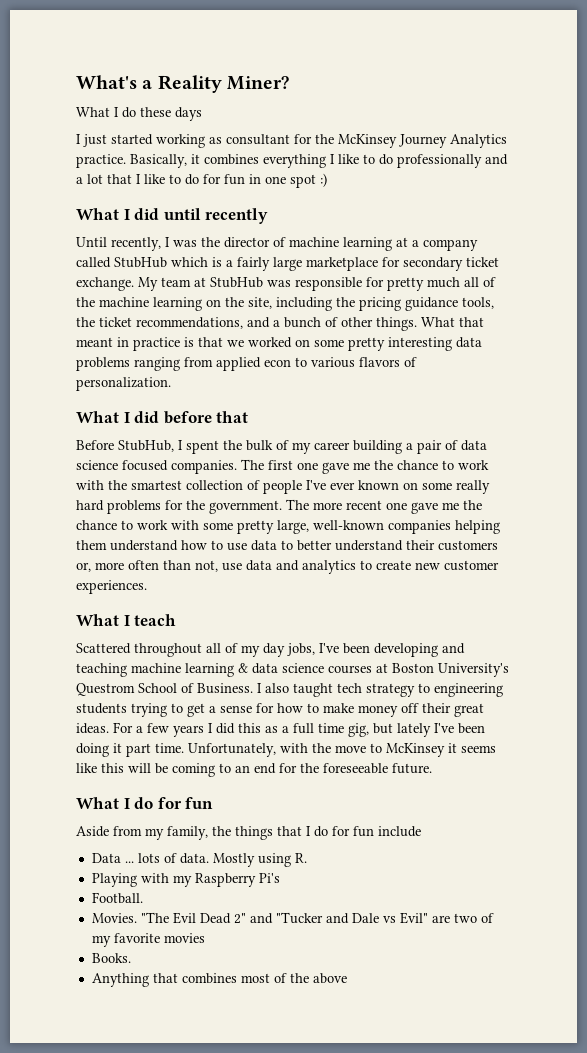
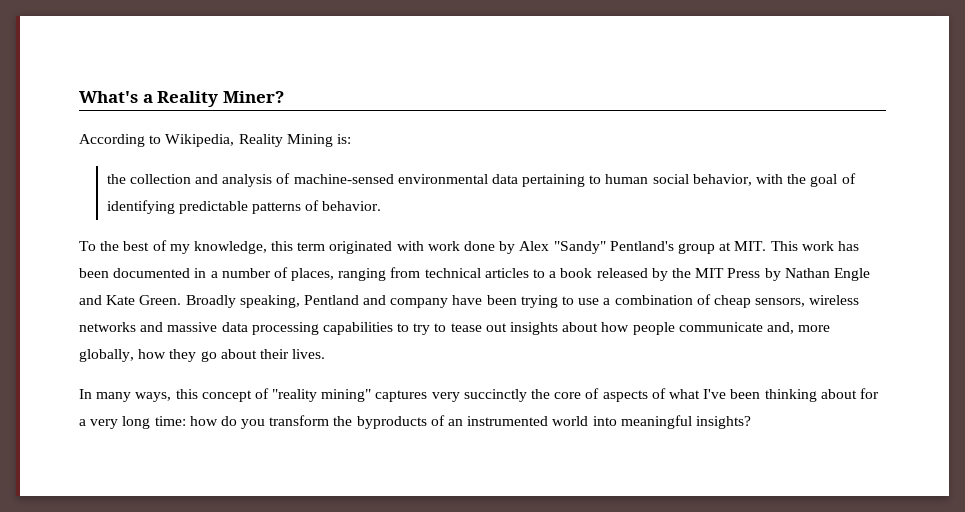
[76,107,202,121] [76,134,507,148] [76,154,508,168] [76,173,327,188] [76,208,269,224] [76,237,478,251] [76,257,499,271] [76,277,496,291] [76,297,494,311] [76,317,484,331] [76,337,482,351] [76,357,417,371] [76,377,171,391] [76,411,249,424] [76,440,487,454] [76,459,489,474] [76,480,490,494] [76,499,482,514] [76,520,500,534] [76,540,498,551] [76,560,499,574] [76,580,147,594] [76,614,177,626] [76,643,465,657] [76,663,509,677] [76,683,503,697] [76,703,484,717] [76,722,485,737] [76,743,496,757] [76,763,432,777] [76,797,214,809] [76,826,421,840] [91,853,307,867] [91,873,280,887] [91,892,143,904] [91,912,494,924] [91,933,205,947] [91,953,131,963] [91,973,347,987] What I do these days // I just started working as consultant for the McKinsey Journey Analytics practice. Basically, it combines everything I like to do professionally and a lot that I like to do for fun in one spot :) // What I did until recently // Until recently, I was the director of machine learning at a company called StubHub which is a fairly large marketplace for secondary ticket exchange. My team at StubHub was responsible for pretty much all of the machine learning on the site, including the pricing guidance tools, the ticket recommendations, and a bunch of other things. What that meant in practice is that we worked on some pretty interesting data problems ranging from applied econ to various flavors of personalization. // What I did before that // Before StubHub, I spent the bulk of my career building a pair of data science focused companies. The first one gave me the chance to work with the smartest collection of people I've ever known on some really hard problems for the government. The more recent one gave me the chance to work with some pretty large, well-known companies helping them understand how to use data to better understand their customers or, more often than not, use data and analytics to create new customer experiences. // What I teach // Scattered throughout all of my day jobs, I've been developing and teaching machine learning & data science courses at Boston University's Questrom School of Business. I also taught tech strategy to engineering students trying to get a sense for how to make money off their great ideas. For a few years I did this as a full time gig, but lately I've been doing it part time. Unfortunately, with the move to McKinsey it seems like this will be coming to an end for the foreseeable future. // What I do for fun // Aside from my family, the things that I do for fun include // Data ... lots of data. Mostly using R. // Playing with my Raspberry Pi's // Football. // Movies. "The Evil Dead 2" and "Tucker and Dale vs Evil" are two of my favorite movies // Books. // Anything that combines most of the above -> [79,134,351,147] [106,173,856,187] [106,200,382,214] [79,240,859,254] [79,267,870,281] [79,294,860,308] [79,322,831,335] [79,349,326,362] [79,388,879,402] [79,415,751,429] According to Wikipedia, Reality Mining is: // the collection and analysis of machine-sensed environmental data pertaining to human social behavior, with the goal of identifying predictable patterns of behavior. // To the best of my knowledge, this term originated with work done by Alex "Sandy" Pentland's group at MIT. This work has been documented in a number of places, ranging from technical articles to a book released by the MIT Press by Nathan Engle and Kate Green. Broadly speaking, Pentland and company have been trying to use a combination of cheap sensors, wireless networks and massive data processing capabilities to try to tease out insights about how people communicate and, more globally, how they go about their lives. // In many ways, this concept of "reality mining" captures very succinctly the core of aspects of what I've been thinking about for a very long time: how do you transform the byproducts of an instrumented world into meaningful insights?

